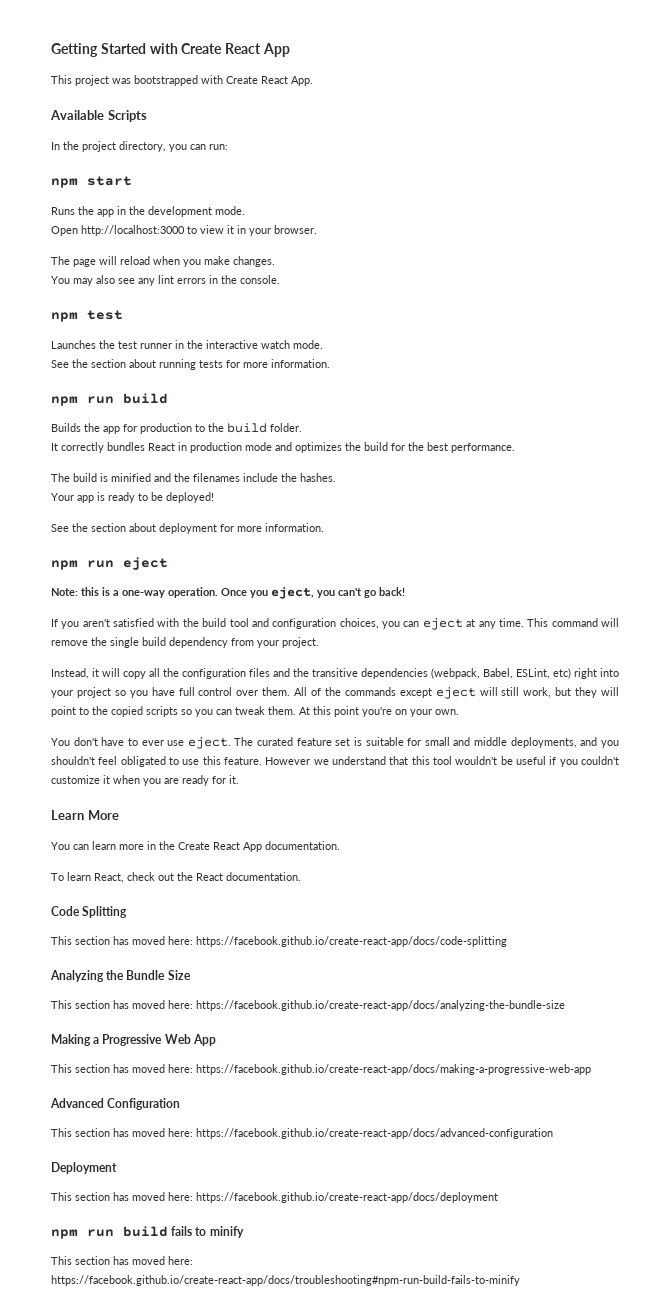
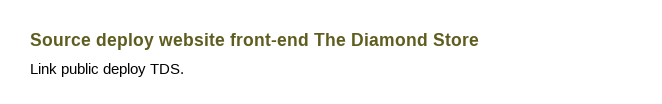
[51,43,290,57] [51,75,313,86] [50,110,147,122] [51,141,228,152] [51,176,132,188] [51,206,245,217] [51,225,317,236] [51,256,275,267] [51,275,280,286] [51,310,123,322] [51,340,323,349] [51,359,330,370] [51,393,168,406] [51,423,302,434] [51,442,515,453] [51,473,336,482] [51,492,214,503] [51,523,324,534] [51,557,168,570] [51,587,405,599] [51,618,619,630] [51,637,319,648] [51,668,619,679] [51,687,619,699] [51,706,459,717] [51,737,620,749] [51,756,619,767] [51,775,239,786] [51,810,119,820] [51,841,340,852] [51,872,301,883] [51,906,128,918] [51,936,507,947] [50,970,191,982] [51,1000,565,1011] [51,1034,216,1046] [51,1064,591,1075] [50,1098,181,1110] [51,1128,553,1139] [51,1162,117,1174] [51,1192,498,1203] [51,1226,244,1239] [51,1256,193,1265] [51,1275,520,1286] Getting Started with Create React App // This project was bootstrapped with Create React App. // Available Scripts // In the project directory, you can run: // npm start // Runs the app in the development mode. // Open http://localhost:3000 to view it in your browser. // The page will reload when you make changes. // You may also see any lint errors in the console. // npm test // Launches the test runner in the interactive watch mode. // See the section about running tests for more information. // npm run build // Builds the app for production to the build folder. // It correctly bundles React in production mode and optimizes the build for the best performance. // The build is minified and the filenames include the hashes. // Your app is ready to be deployed! // See the section about deployment for more information. // npm run eject // Note: this is a one-way operation. Once you eject, you can't go back! // If you aren't satisfied with the build tool and configuration choices, you can eject at any time. This command will remove the single build dependency from your project. // Instead, it will copy all the configuration files and the transitive dependencies (webpack, Babel, ESLint, etc) right into your project so you have full control over them. All of the commands except eject will still work, but they will point to the copied scripts so you can tweak them. At this point you're on your own. // You don't have to ever use eject. The curated feature set is suitable for small and middle deployments, and you shouldn't feel obligated to use this feature. However we understand that this tool wouldn't be useful if you couldn't customize it when you are ready for it. // Learn More // You can learn more in the Create React App documentation. // To learn React, check out the React documentation. // Code Splitting // This section has moved here: https://facebook.github.io/create-react-app/docs/code-splitting // Analyzing the Bundle Size // This section has moved here: https://facebook.github.io/create-react-app/docs/analyzing-the-bundle-size // Making a Progressive Web App // This section has moved here: https://facebook.github.io/create-react-app/docs/making-a-progressive-web-app // Advanced Configuration // This section has moved here: https://facebook.github.io/create-react-app/docs/advanced-configuration // Deployment // This section has moved here: https://facebook.github.io/create-react-app/docs/deployment // npm run build fails to minify // This section has moved here: https://facebook.github.io/create-react-app/docs/troubleshooting#npm-run-build-fails-to-minify -> [30,33,479,50] [30,63,185,77] Source deploy website front-end The Diamond Store // Link public deploy TDS.

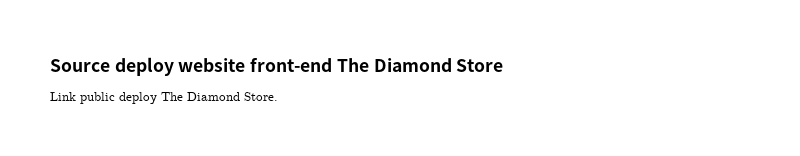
[150,64,185,74] TDS. -> [161,92,278,101] The Diamond Store.

